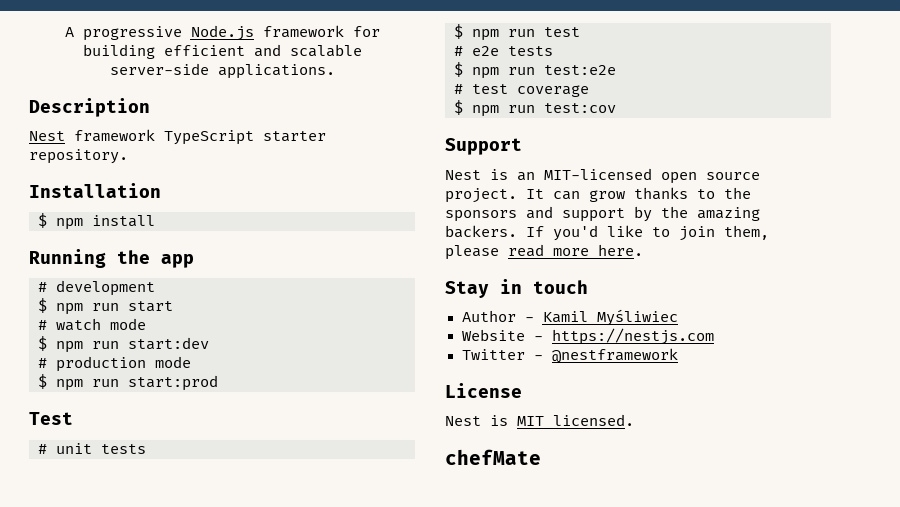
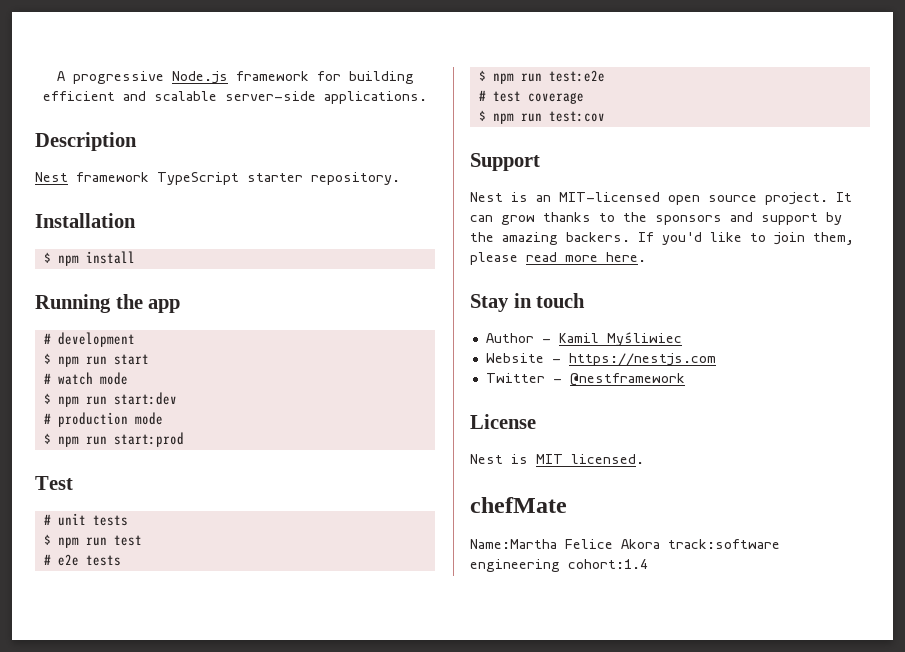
(541, 457) none -> [470,539,780,549] [470,559,648,572] // Name:Martha Felice Akora track:software engineering cohort:1.4

